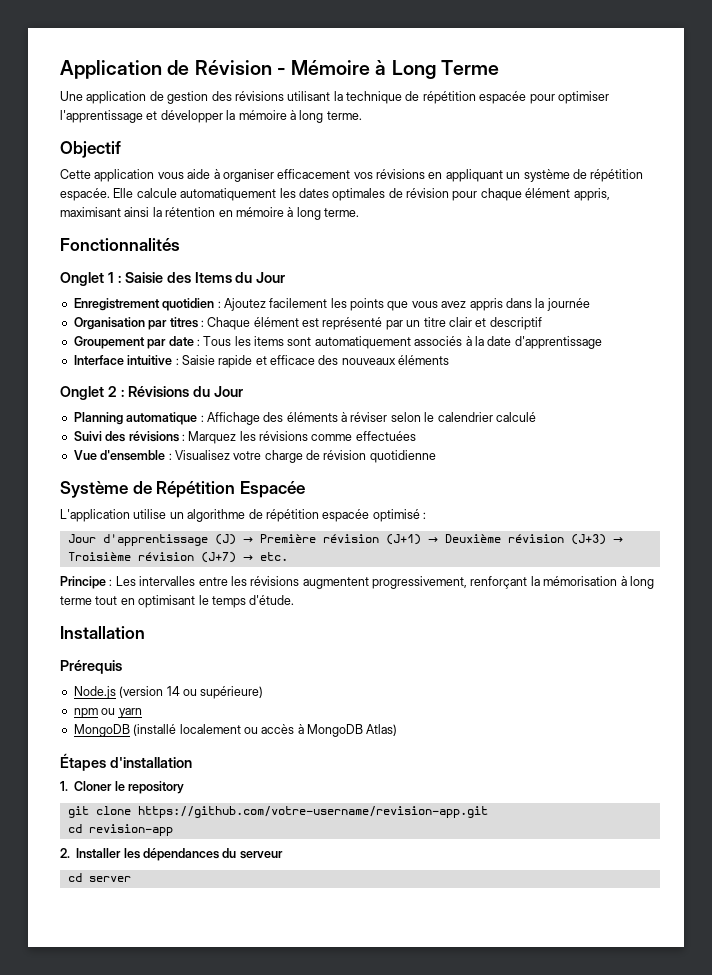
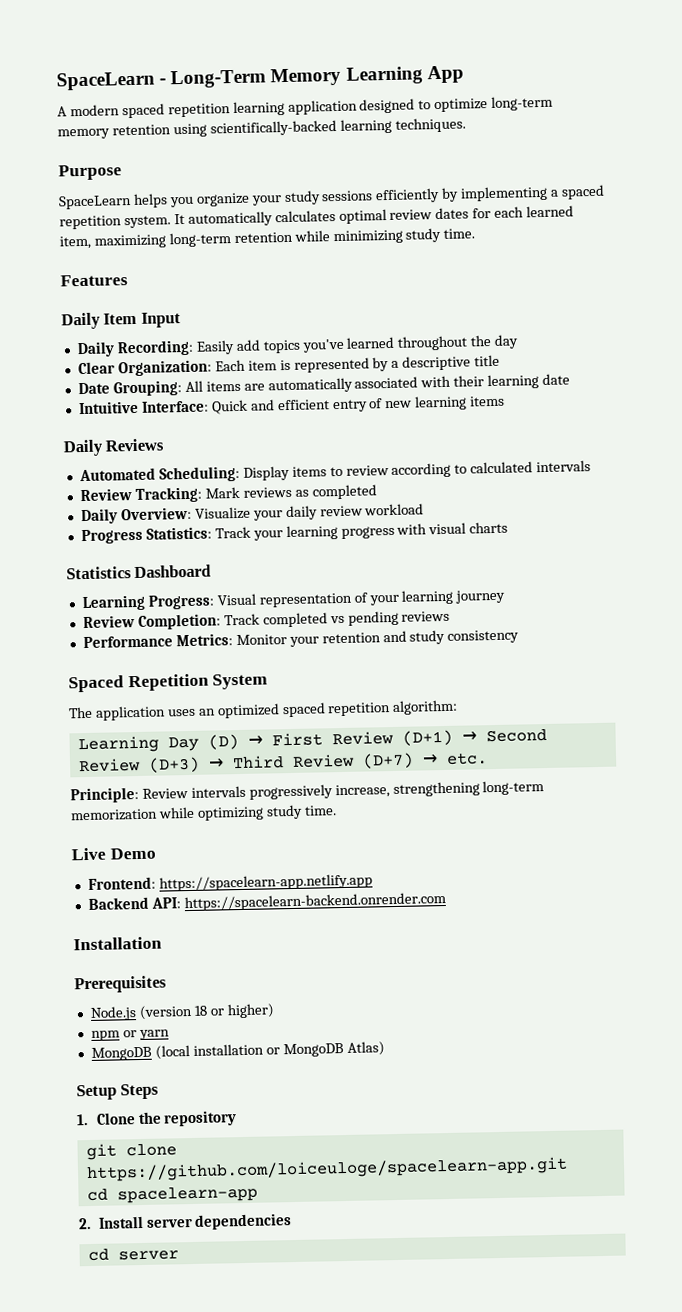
[60,60,499,79] [60,91,609,104] [60,110,362,123] [60,141,121,158] [60,169,644,182] [60,188,610,201] [60,207,359,220] [60,238,180,251] [60,272,286,286] [73,298,590,311] [73,317,542,330] [73,336,602,349] [73,355,450,368] [60,386,243,400] [73,412,536,425] [73,431,416,444] [73,450,436,463] [60,481,305,498] [60,509,426,522] [67,534,623,546] [67,552,288,563] [60,576,654,589] [60,595,295,608] Application de Révision - Mémoire à Long Terme // Une application de gestion des révisions utilisant la technique de répétition espacée pour optimiser l'apprentissage et développer la mémoire à long terme. // Objectif // Cette application vous aide à organiser efficacement vos révisions en appliquant un système de répétition espacée. Elle calcule automatiquement les dates optimales de révision pour chaque élément appris, maximisant ainsi la rétention en mémoire à long terme. // Fonctionnalités // Onglet 1 : Saisie des Items du Jour // Enregistrement quotidien : Ajoutez facilement les points que vous avez appris dans la journée // Organisation par titres : Chaque élément est représenté par un titre clair et descriptif // Groupement par date : Tous les items sont automatiquement associés à la date d'apprentissage // Interface intuitive : Saisie rapide et efficace des nouveaux éléments // Onglet 2 : Révisions du Jour // Planning automatique : Affichage des éléments à réviser selon le calendrier calculé // Suivi des révisions : Marquez les révisions comme effectuées // Vue d'ensemble : Visualisez votre charge de révision quotidienne // Système de Répétition Espacée // L'application utilise un algorithme de répétition espacée optimisé : // Jour d'apprentissage (J) → Première révision (J+1) → Deuxième révision (J+3) → Troisième révision (J+7) → etc. // Principe : Les intervalles entre les révisions augmentent progressivement, renforçant la mémorisation à long terme tout en optimisant le temps d'étude. -> [56,65,464,91] [57,95,554,119] [57,117,466,140] [58,164,122,181] [58,184,606,210] [59,205,575,230] [59,227,476,250] [60,274,128,287] [61,312,181,330] [76,334,520,358] [77,354,501,377] [77,373,571,397] [77,395,506,415] [63,438,165,457] [78,460,592,483] [79,484,377,503] [80,503,425,525] [80,521,509,545] [66,564,212,580] [81,589,506,612] [82,610,451,630] [82,629,520,649] [68,673,269,693] [68,699,459,721] [77,728,547,754] [77,752,488,773] [70,780,545,804] [70,804,337,822] [71,847,156,861] [87,873,373,892] [87,891,446,912] SpaceLearn - Long-Term Memory Learning App // A modern spaced repetition learning application designed to optimize long-term memory retention using scientifically-backed learning techniques. // Purpose // SpaceLearn helps you organize your study sessions efficiently by implementing a spaced repetition system. It automatically calculates optimal review dates for each learned item, maximizing long-term retention while minimizing study time. // Features // Daily Item Input // Daily Recording: Easily add topics you've learned throughout the day // Clear Organization: Each item is represented by a descriptive title // Date Grouping: All items are automatically associated with their learning date // Intuitive Interface: Quick and efficient entry of new learning items // Daily Reviews // Automated Scheduling: Display items to review according to calculated intervals // Review Tracking: Mark reviews as completed // Daily Overview: Visualize your daily review workload // Progress Statistics: Track your learning progress with visual charts // Statistics Dashboard // Learning Progress: Visual representation of your learning journey // Review Completion: Track completed vs pending reviews // Performance Metrics: Monitor your retention and study consistency // Spaced Repetition System // The application uses an optimized spaced repetition algorithm: // Learning Day (D) → First Review (D+1) → Second Review (D+3) → Third Review (D+7) → etc. // Principle: Review intervals progressively increase, strengthening long-term memorization while optimizing study time. // Live Demo // Frontend: https://spacelearn-app.netlify.app // Backend API: https://spacelearn-backend.onrender.com
[60,660,122,674] Prérequis -> [74,975,167,994] Prerequisites
[166,686,264,699] 14 ou supérieure) -> [193,1003,275,1019] 18 or higher)
[101,708,116,715] ou -> [122,1030,137,1038] or
[133,724,304,736] (installé localement ou accès à -> [154,1043,280,1060] (local installation or
[60,753,192,771] Étapes d'installation -> [76,1083,160,1101] Setup Steps
[74,781,125,791] Cloner le -> [95,1111,162,1125] Clone the
[137,806,488,818] [67,824,173,836] https://github.com/votre-username/revision-app.git // cd revision-app -> [85,1156,568,1183] [86,1185,258,1204] https://github.com/loiceuloge/spacelearn-app.git // cd spacelearn-app
[76,848,283,861] Installer les dépendances du serveur -> [97,1213,293,1230] Install server dependencies

